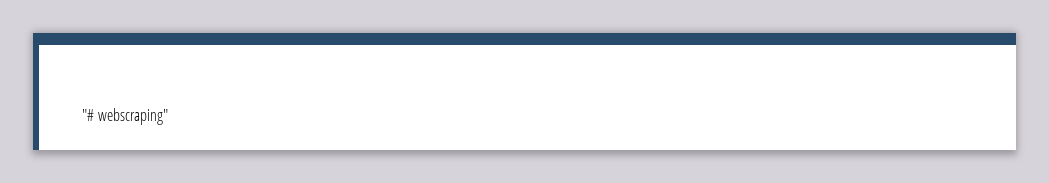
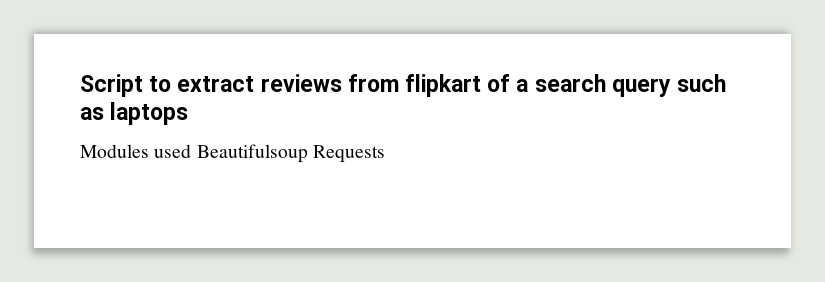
[82,108,169,125] "# webscraping" -> [80,74,727,97] [80,102,189,125] [80,144,385,163] Script to extract reviews from flipkart of a search query such as laptops // Modules used Beautifulsoup Requests

